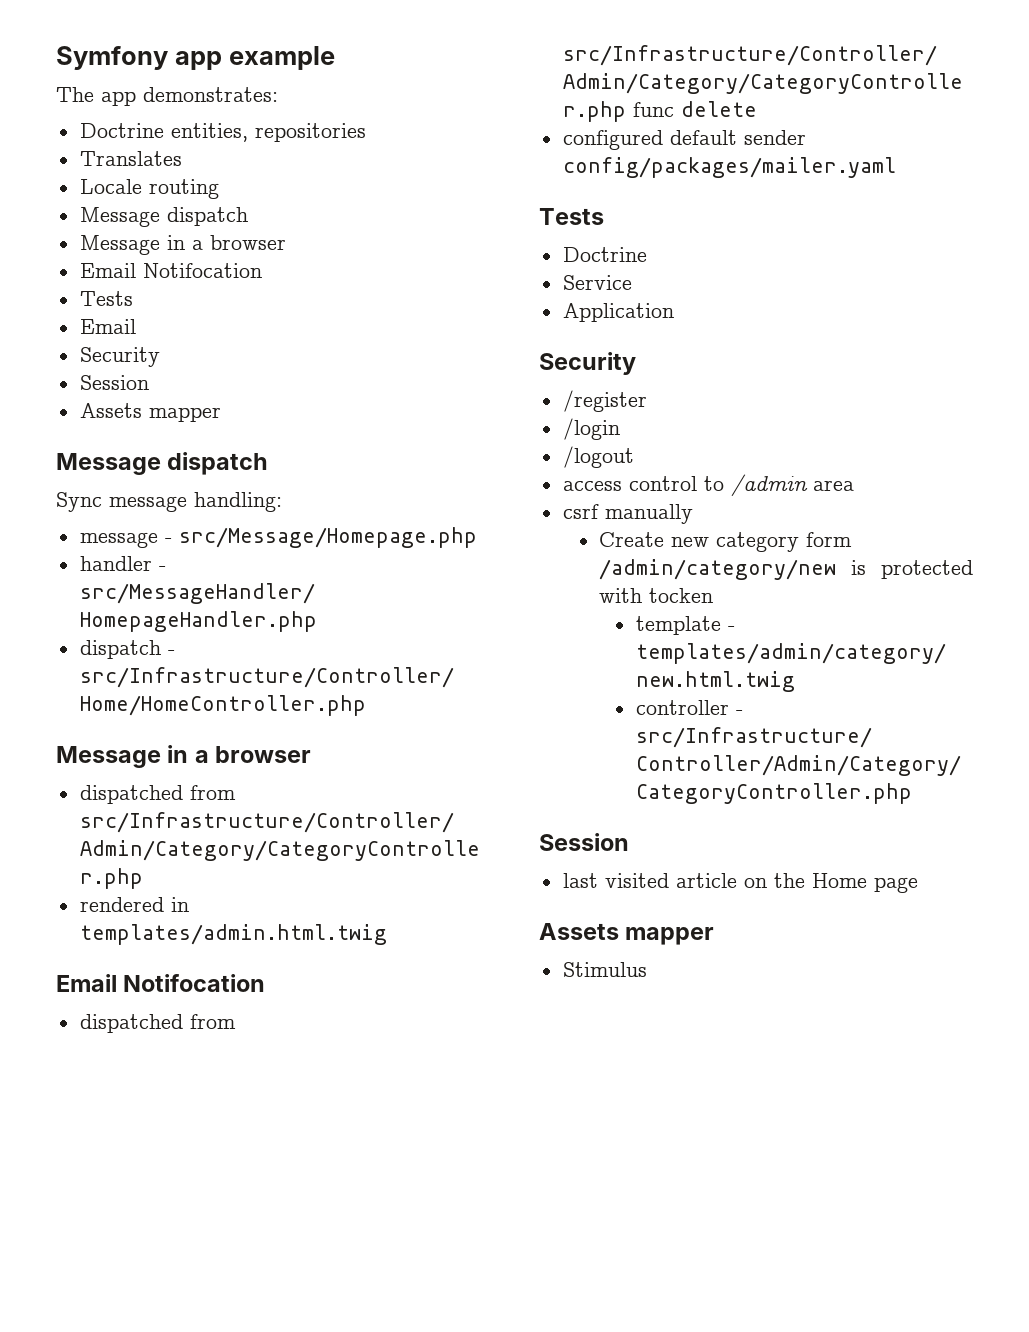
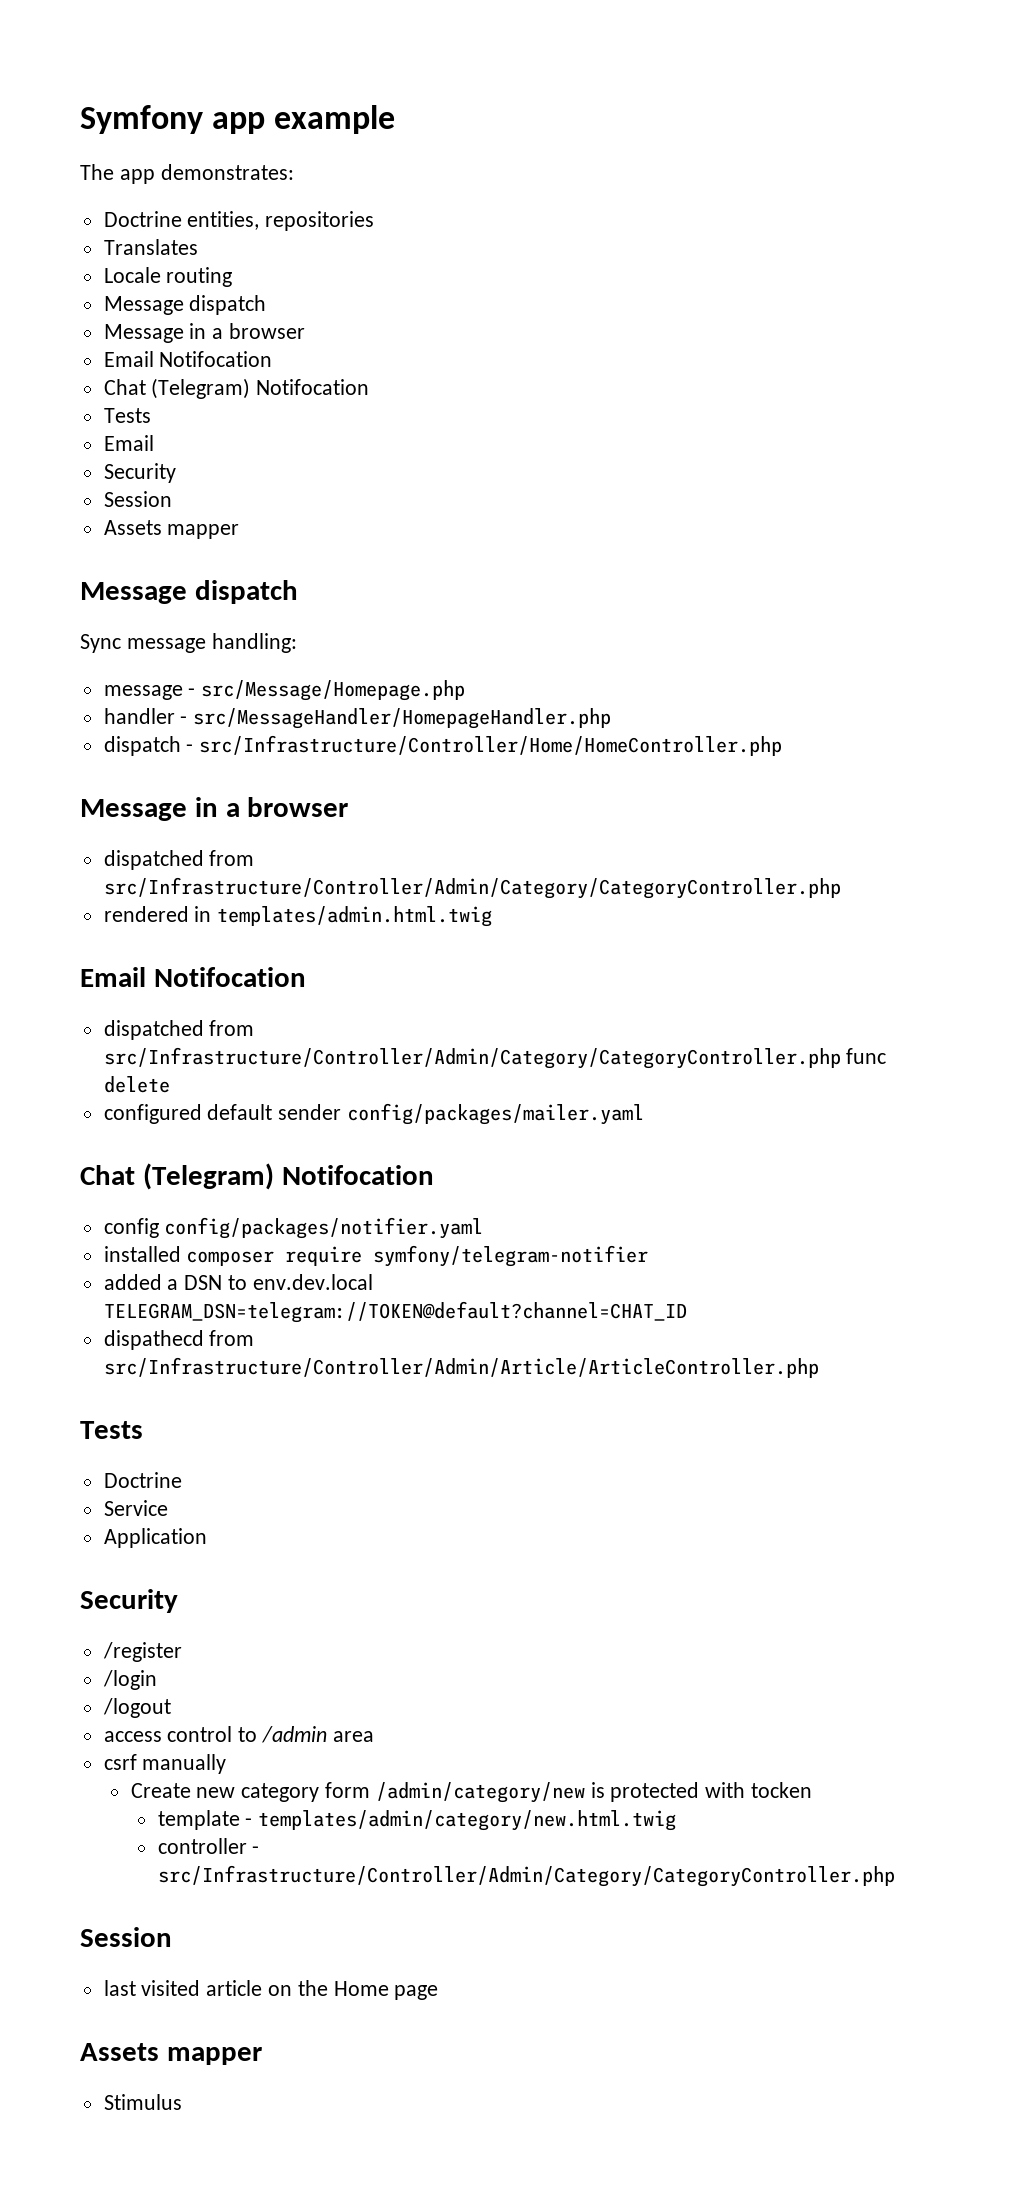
(262, 270) none -> [103,378,370,399] // Chat (Telegram) Notifocation
(896, 167) none -> [80,1163,434,1190] [103,1217,484,1239] [103,1245,649,1267] [103,1274,373,1290] [103,1301,687,1323] [103,1330,255,1350] [103,1357,819,1378] // Chat (Telegram) Notifocation // config config/packages/notifier.yaml // installed composer require symfony/telegram-notifier // added a DSN to env.dev.local TELEGRAM_DSN=telegram://TOKEN@default?channel=CHAT_ID // dispathecd from src/Infrastructure/Controller/Admin/Article/ArticleController.php

